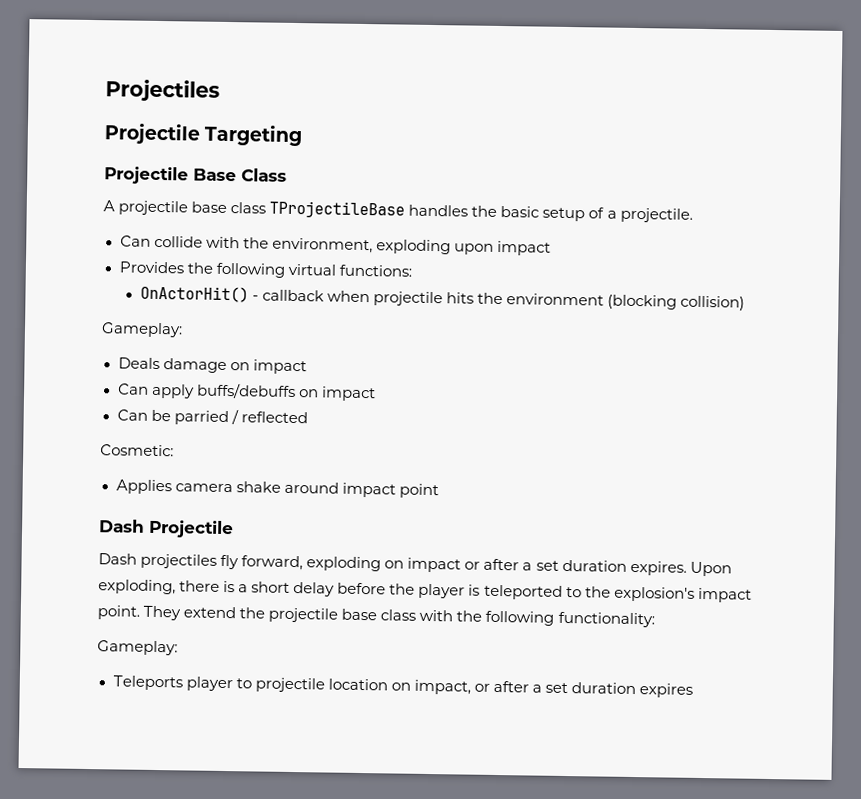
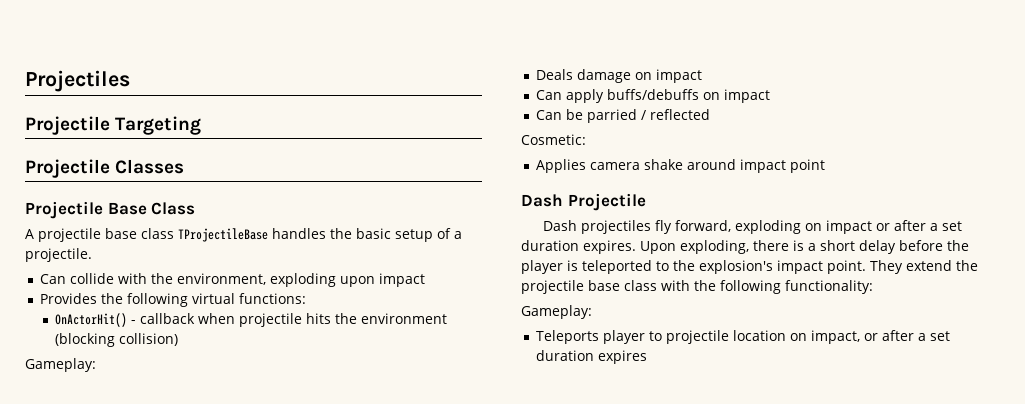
(303, 135) none -> [25,159,185,178] // Projectile Classes

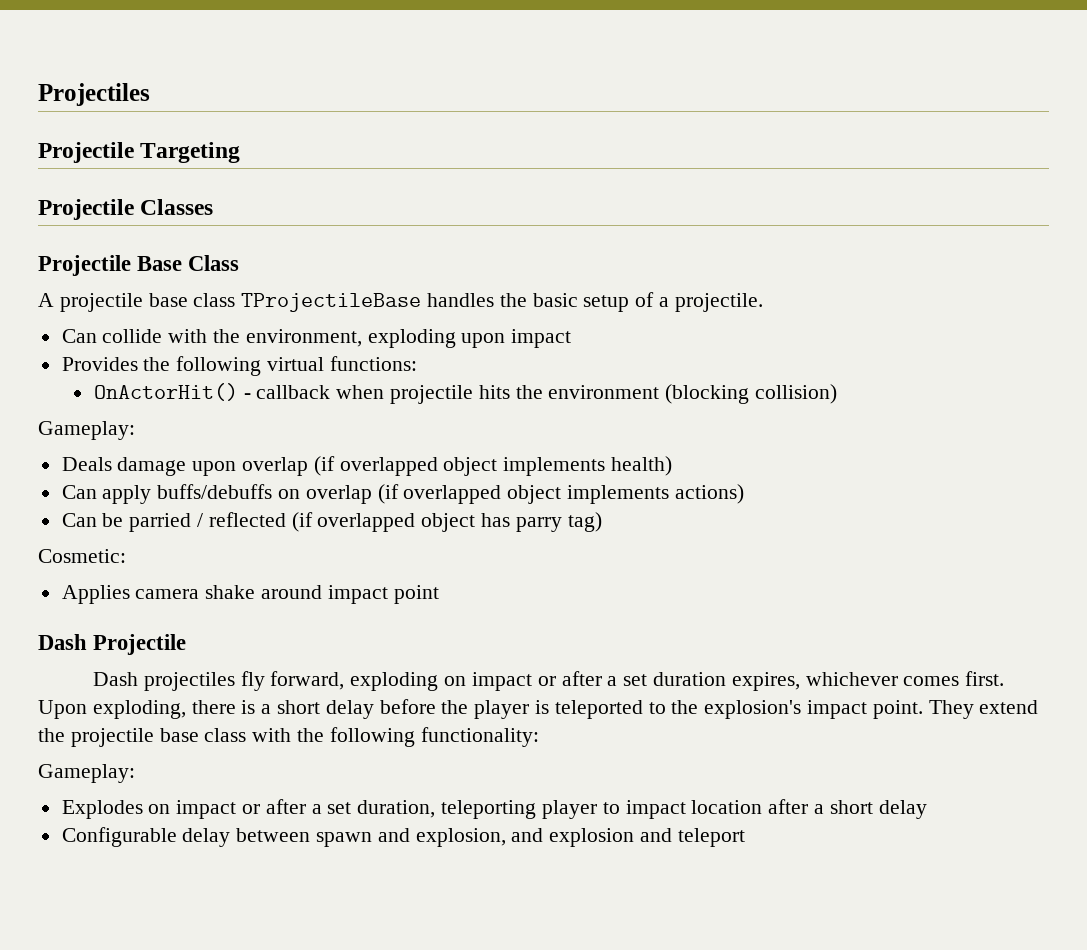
[634,69,702,83] [535,89,770,103] on impact // Can apply buffs/debuffs on impact -> [192,456,673,476] [61,484,744,504] upon overlap (if overlapped object implements health) // Can apply buffs/debuffs on overlap (if overlapped object implements actions)
(710, 114) none -> [291,512,602,532] (if overlapped object has parry tag)
[583,240,636,254] expires. -> [731,671,1005,691] expires, whichever comes first.
[535,330,950,344] [535,350,647,364] Teleports player to projectile location on impact, or after a set duration expires -> [61,799,927,819] [61,827,745,847] Explodes on impact or after a set duration, teleporting player to impact location after a short delay // Configurable delay between spawn and explosion, and explosion and teleport

